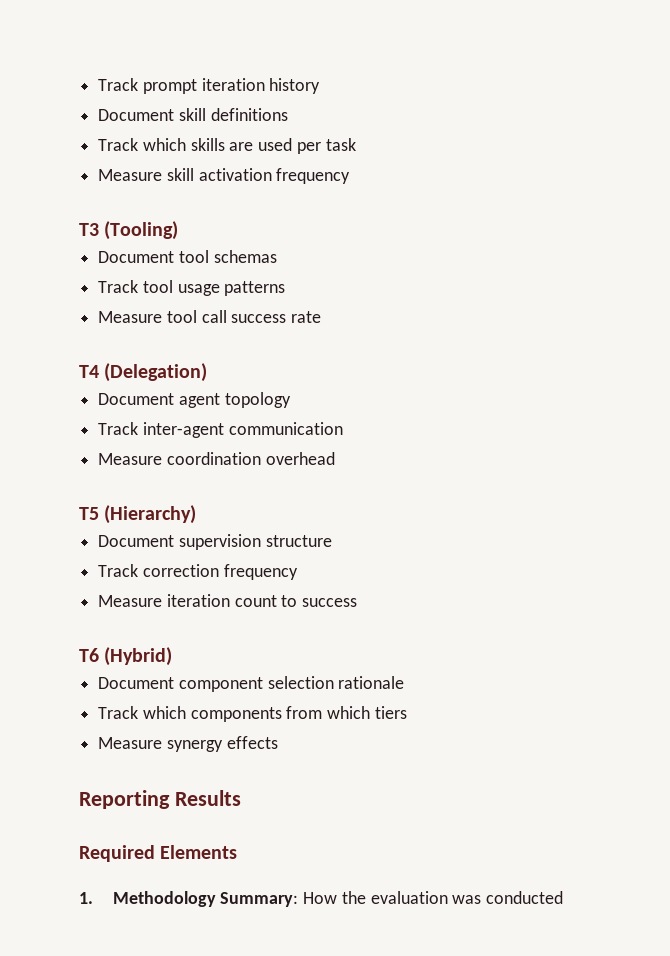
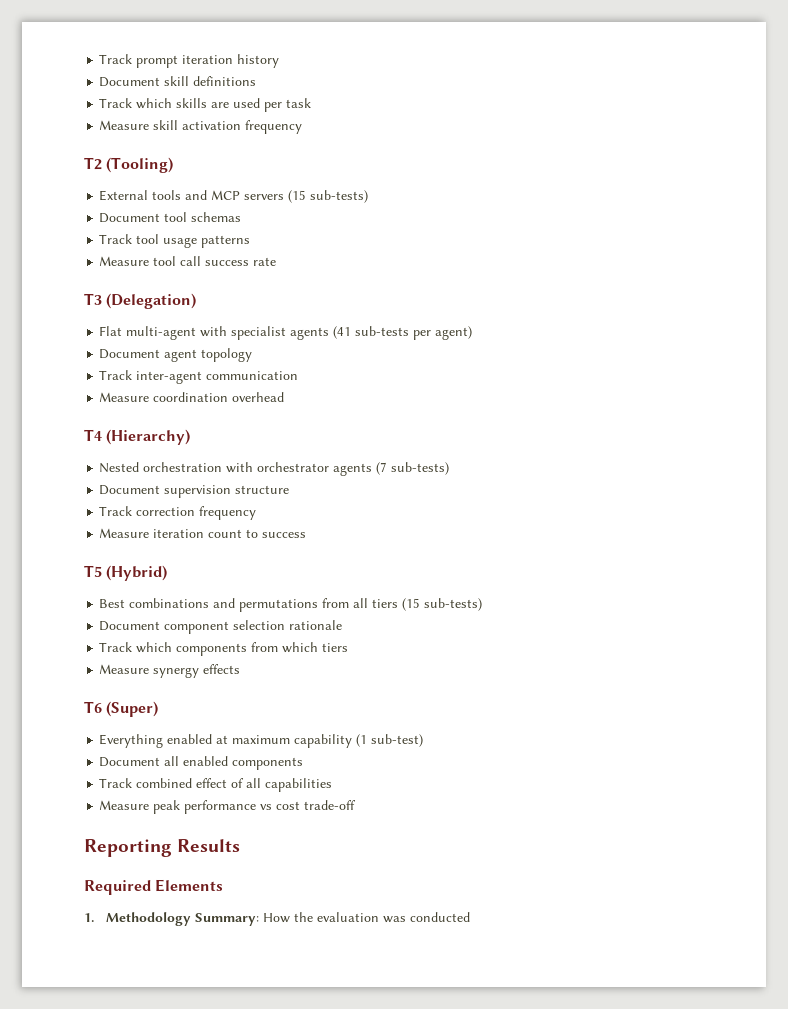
[79,223,99,236] T3 -> [84,157,102,170] T2
(179, 230) none -> [99,190,369,203] // External tools and MCP servers (15 sub-tests)
[79,365,99,378] T4 -> [84,293,102,305] T3
(208, 372) none -> [99,326,473,340] // Flat multi-agent with specialist agents (41 sub-tests per agent)
[79,507,99,520] T5 -> [84,429,102,441] T4
(197, 514) none -> [99,462,450,476] // Nested orchestration with orchestrator agents (7 sub-tests)
[79,648,99,662] T6 -> [84,565,102,577] T5
(173, 656) none -> [99,598,483,612] // Best combinations and permutations from all tiers (15 sub-tests)
(278, 742) none -> [84,701,159,717] [99,734,424,748] [99,756,304,770] [99,778,333,792] [99,800,357,814] // T6 (Super) // Everything enabled at maximum capability (1 sub-test) // Document all enabled components // Track combined effect of all capabilities // Measure peak performance vs cost trade-off

